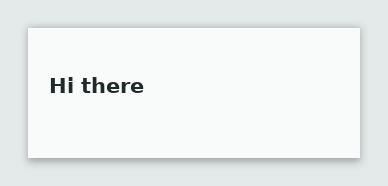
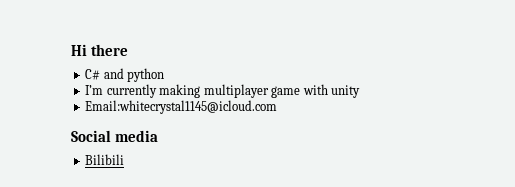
(144, 85) none -> [85,68,165,82] [85,84,361,98] [85,100,278,114] [71,130,159,142] [85,154,125,165] // C# and python // I’m currently making multiplayer game with unity // Email:whitecrystal1145@icloud.com // Social media // Bilibili

